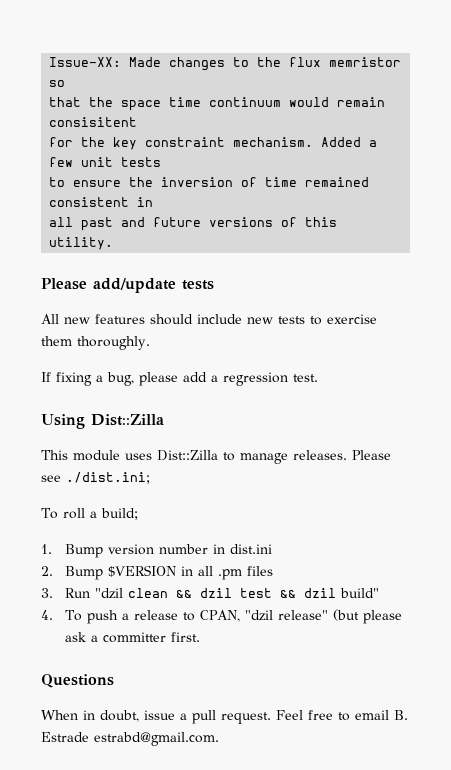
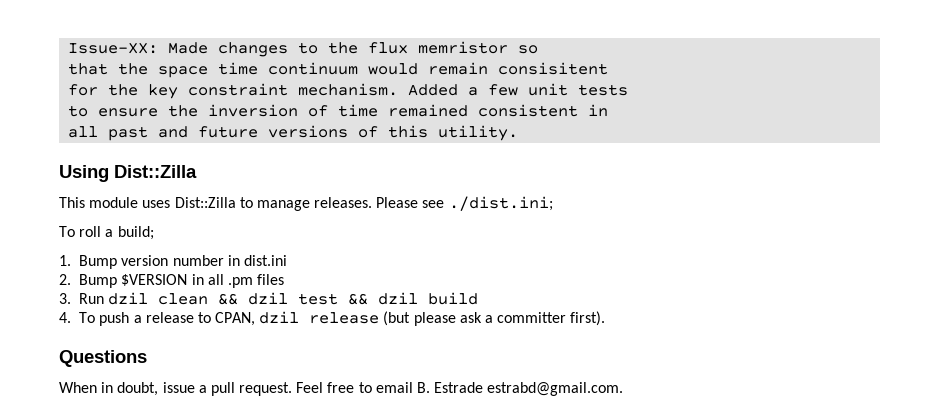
[41,278,214,293] [41,314,377,325] [41,336,150,350] [41,372,318,386] // Please add/update tests // All new features should include new tests to exercise them thoroughly. // If fixing a bug, please add a regression test. -> (519, 133) none
[95,588,124,599] "dzil -> [108,292,149,305] dzil
[340,588,380,598] build" -> [428,292,479,305] build
[245,610,329,621] "dzil release" -> [259,311,380,324] dzil release
[171,632,201,642] first. -> [570,311,606,326] first).

